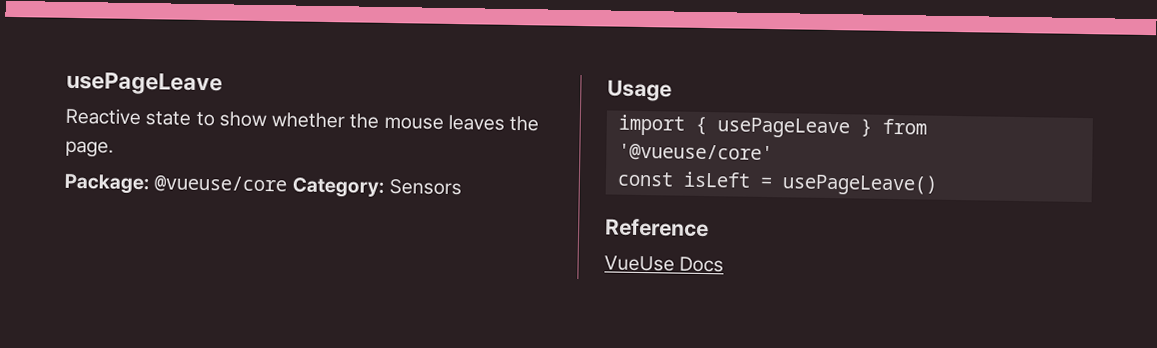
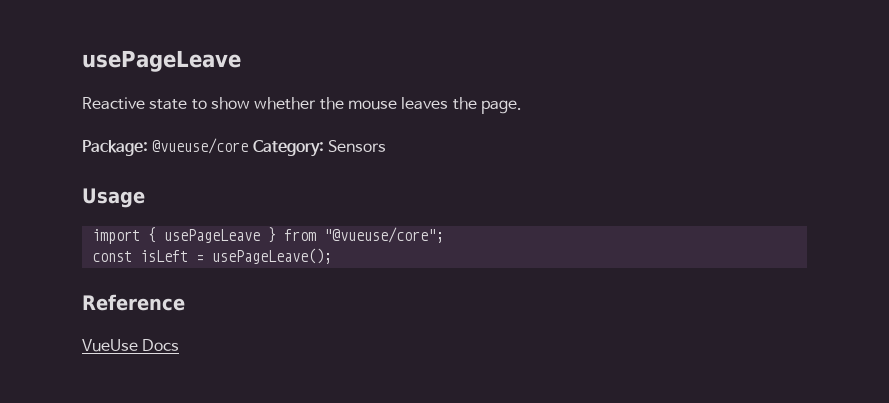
[617,143,773,163] '@vueuse/core' -> [323,227,444,243] "@vueuse/core";
[781,173,938,196] usePageLeave() -> [211,248,332,264] usePageLeave();

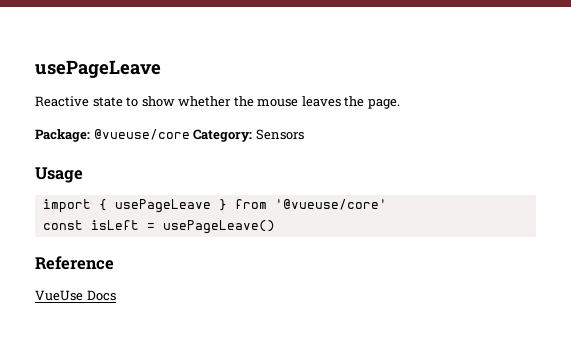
[323,227,444,243] "@vueuse/core"; -> [274,199,387,210] '@vueuse/core'
[211,248,332,264] usePageLeave(); -> [162,220,275,234] usePageLeave()

